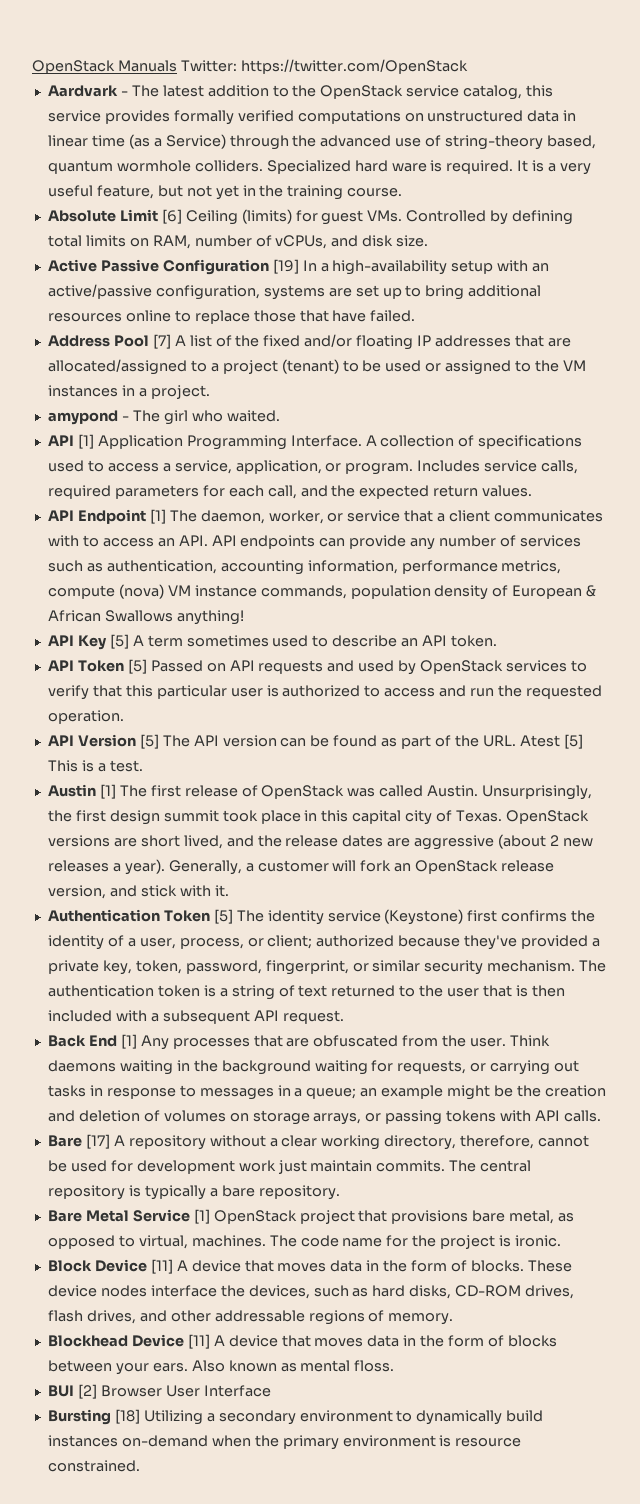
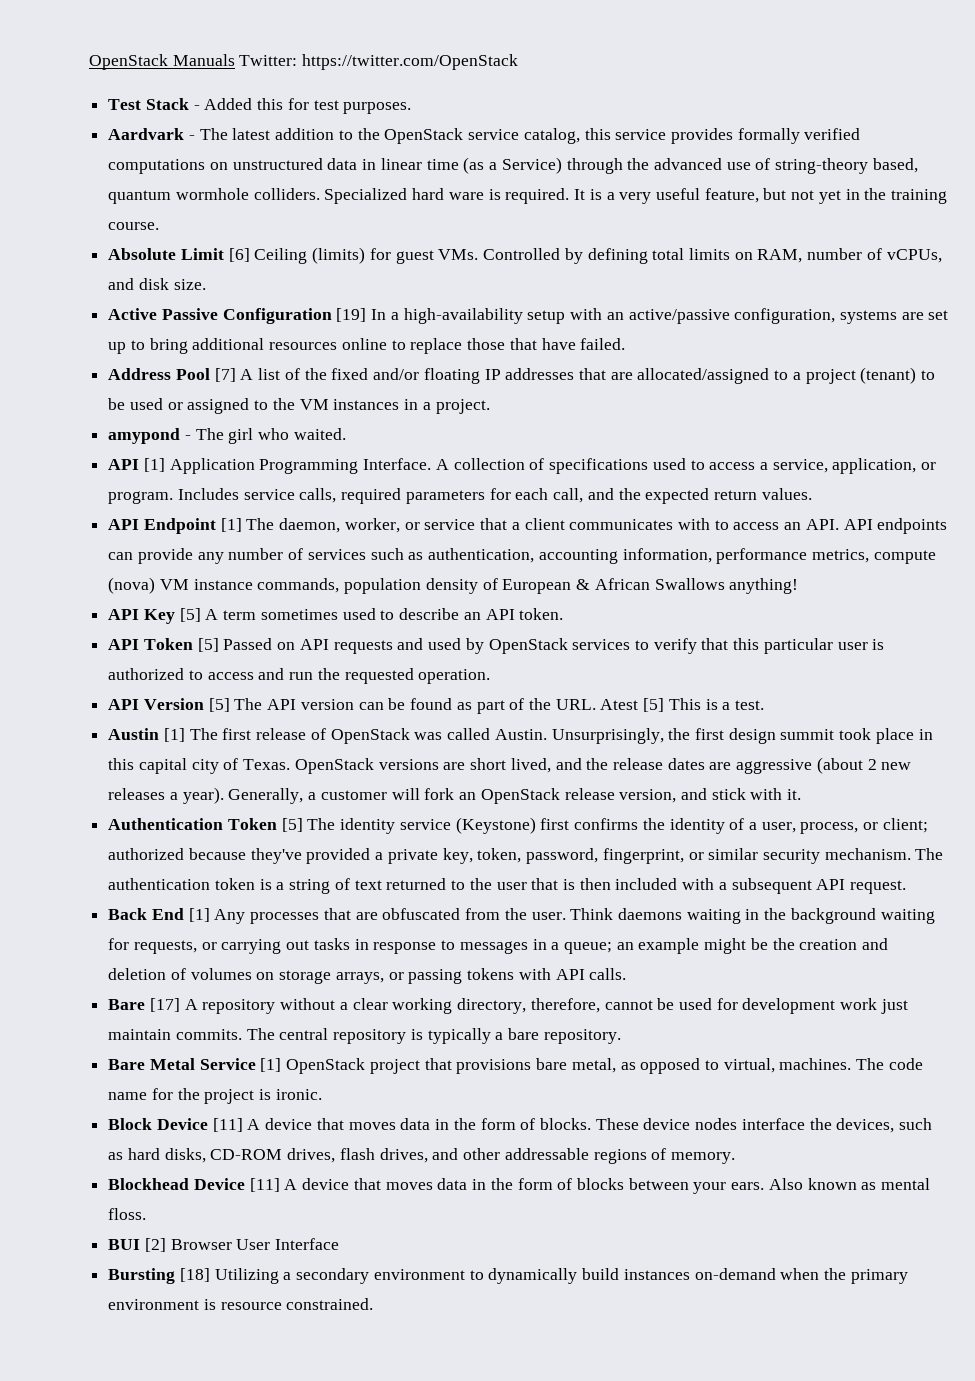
(468, 66) none -> [108,98,412,114] // Test Stack - Added this for test purposes.

